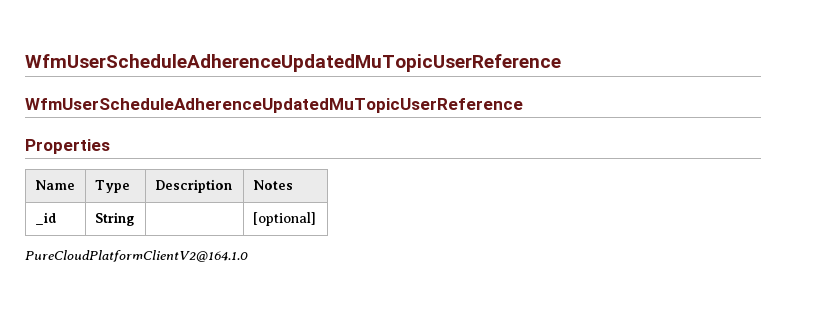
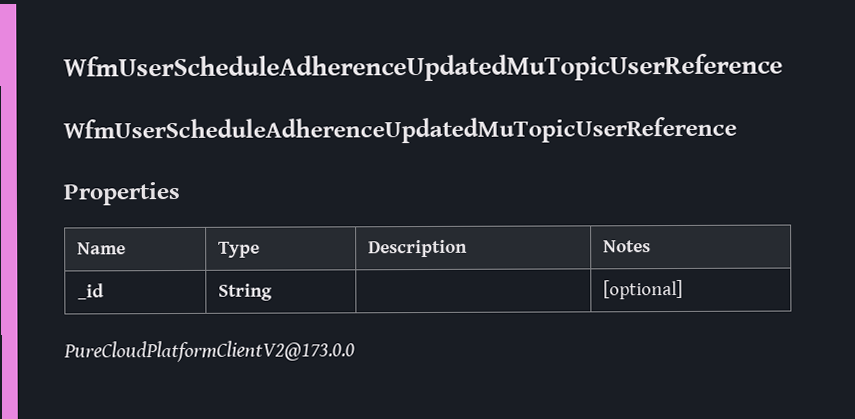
[25,250,248,262] PureCloudPlatformClientV2@164.1.0 -> [63,340,355,363] PureCloudPlatformClientV2@173.0.0

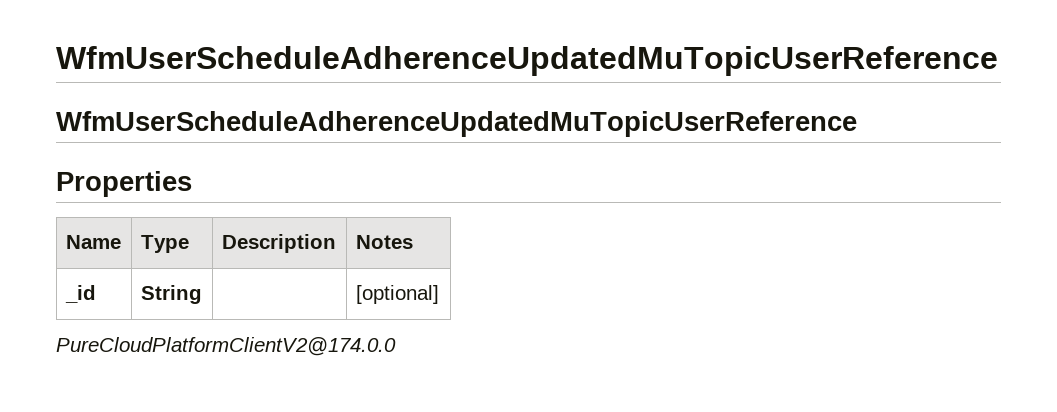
[63,340,355,363] PureCloudPlatformClientV2@173.0.0 -> [56,337,396,356] PureCloudPlatformClientV2@174.0.0

